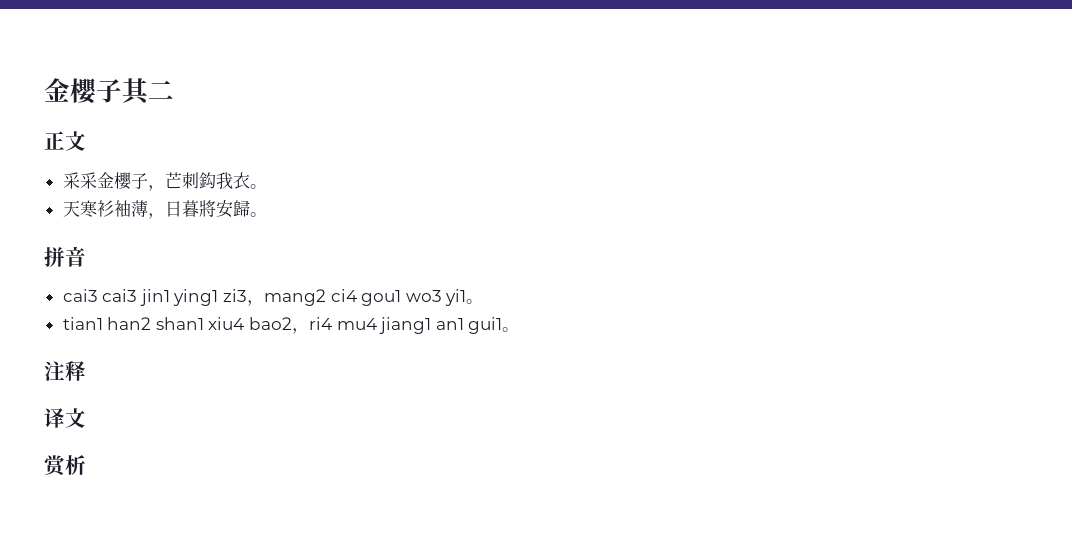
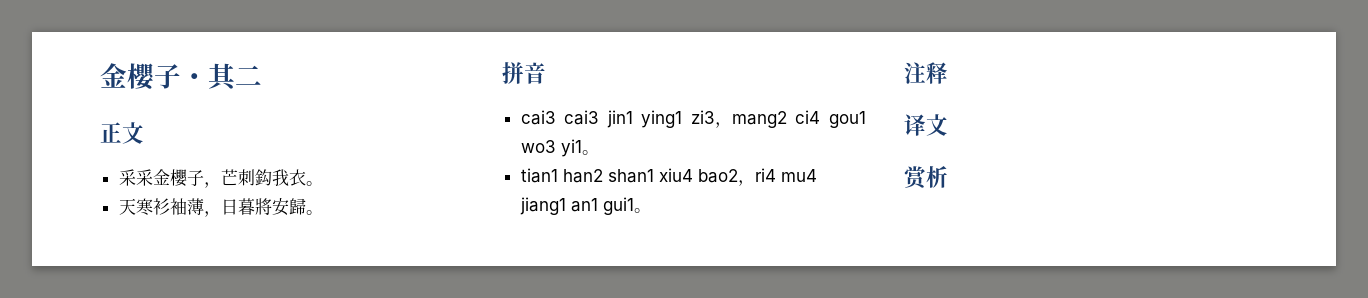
[44,78,122,105] 金櫻子 -> [100,63,208,91] 金櫻子・

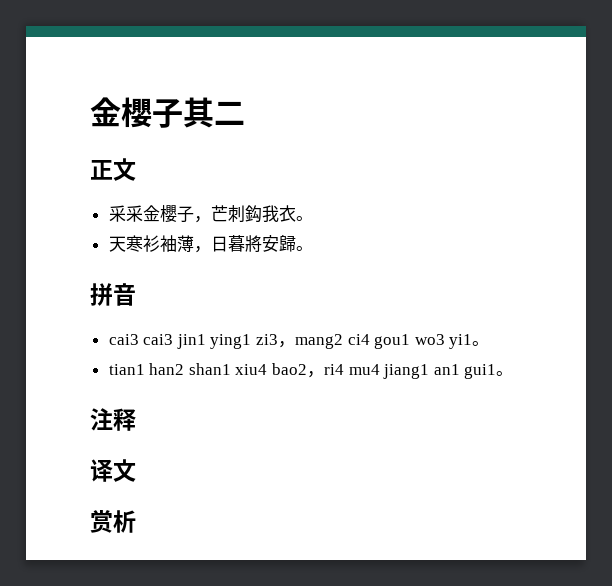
[100,63,208,91] 金櫻子・ -> [90,97,183,128] 金櫻子

